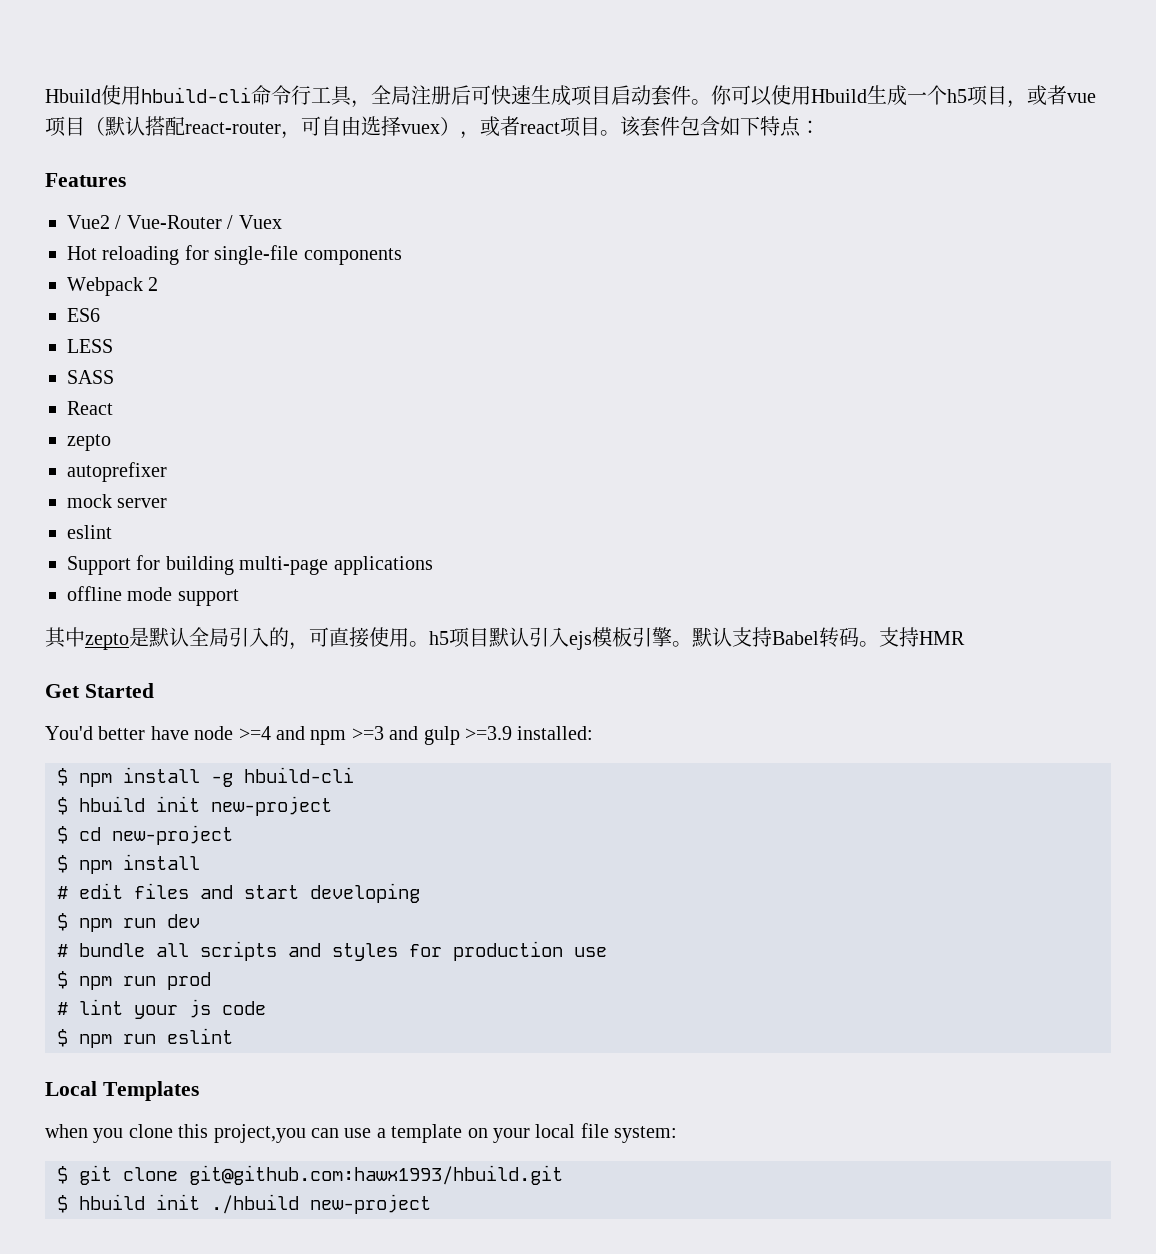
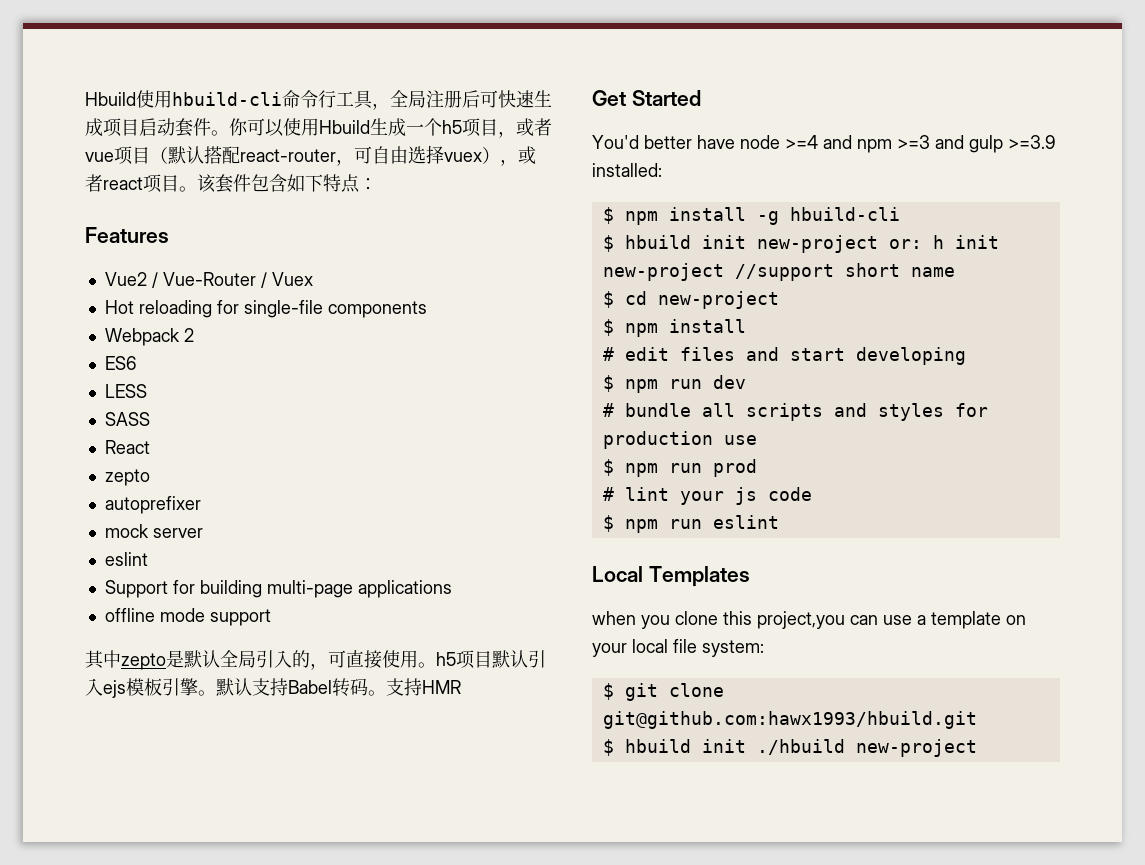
(332, 806) none -> [888,235,999,249] [602,263,955,281] or: h init new-project //support short name

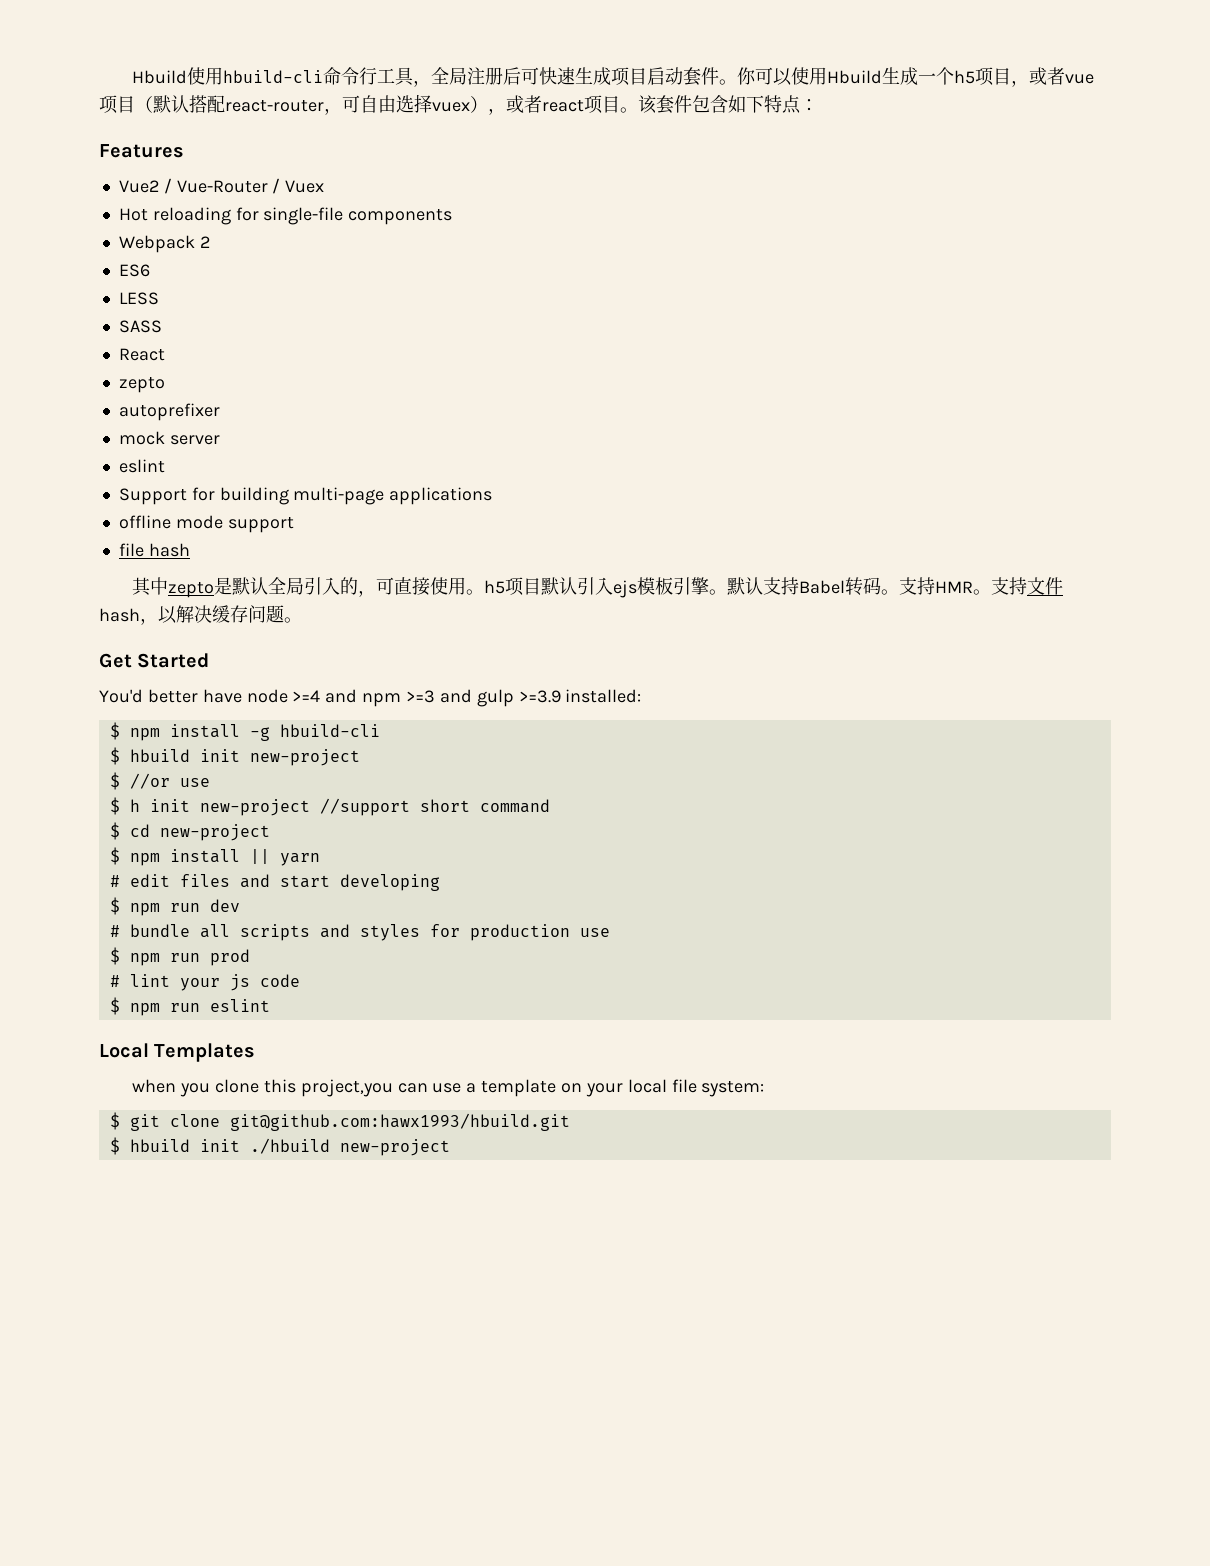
(271, 617) none -> [118,543,190,557] // file hash
(461, 687) none -> [973,577,1064,595] [99,605,302,625] 。支持文件hash，以解决缓存问题。
[888,239,922,249] or: -> [109,772,210,790] [109,797,120,815] // $ //or use // $
[910,267,955,277] name -> [479,799,550,813] command
(746, 326) none -> [249,849,320,866] || yarn

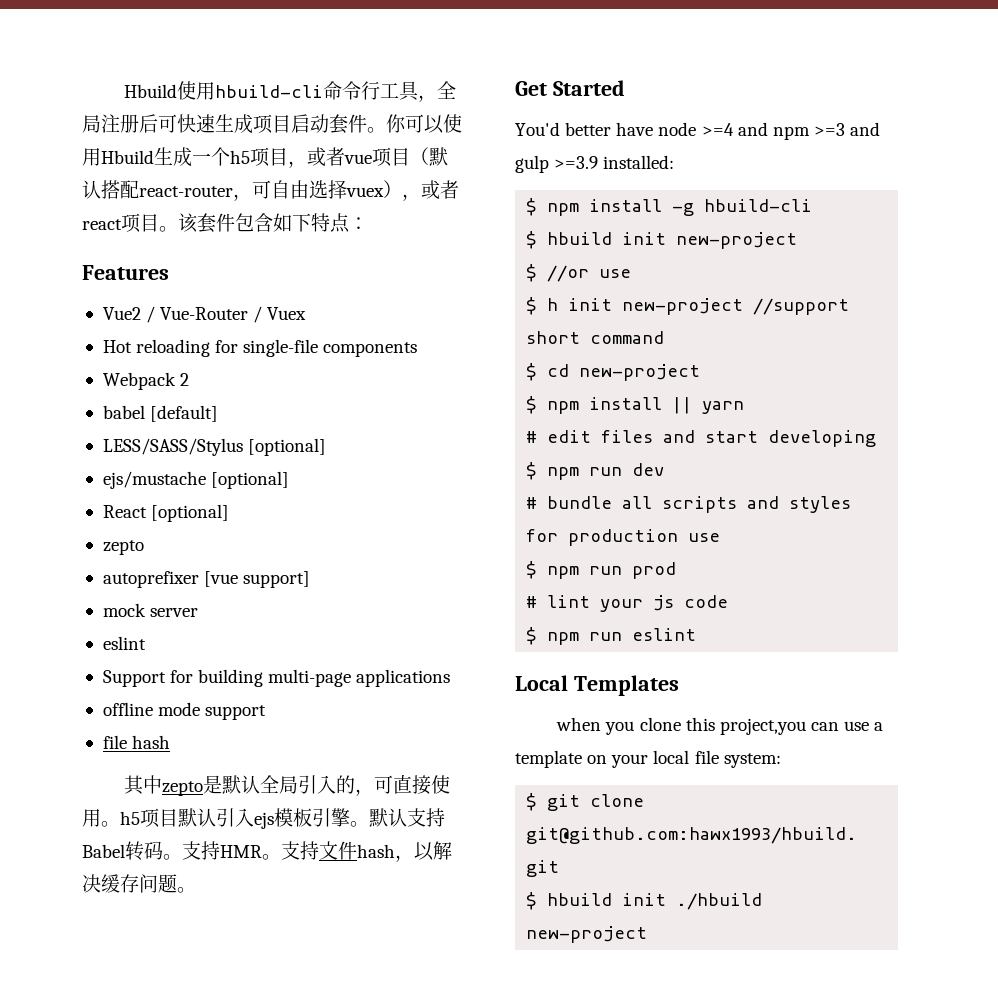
[118,264,150,277] [118,292,159,305] [118,320,162,333] ES6 // LESS // SASS -> [102,405,219,422] [102,438,327,456] [102,471,290,489] babel [default] // LESS/SASS/Stylus [optional] // ejs/mustache [optional]
(165, 354) none -> [151,504,230,522] [optional]
(220, 412) none -> [204,571,311,588] [vue support]

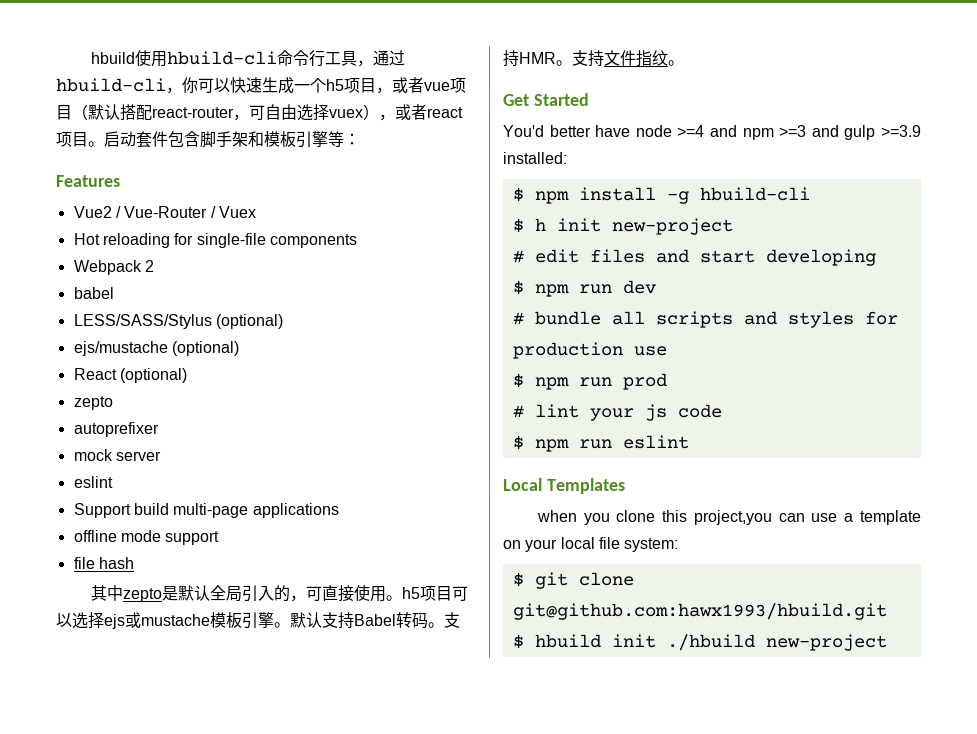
[124,84,178,98] Hbuild -> [90,52,135,64] hbuild
[437,81,457,99] [82,114,462,134] [82,148,154,166] 全局注册后可快速生成项目启动套件。你可以使用Hbuild -> [372,50,405,66] [56,77,262,94] 通过hbuild-cli，你可以快速
[178,213,198,233] 该 -> [104,131,136,147] 启动
[273,213,350,233] 如下特点 -> [200,131,344,148] 脚手架和模板引擎等
[150,405,219,422] [default] -> (114, 293) none
[248,438,327,456] [optional] -> [215,314,283,329] (optional)
[211,471,290,489] [optional] -> [171,341,239,356] (optional)
[151,504,230,522] [optional] -> [119,368,187,383] (optional)
[204,571,311,588] [vue support] -> (159, 429) none
[170,669,264,687] for building -> [133,503,169,515] build
[178,808,274,829] 默认引入ejs -> [451,586,468,601] [56,612,210,629] 可以选择ejs或mustache
[357,841,452,862] [82,874,177,893] hash，以解决缓存问题 -> [636,50,668,67] 指纹
[547,232,798,249] [526,264,632,282] [526,297,850,315] [526,331,665,344] [526,363,701,381] [526,396,745,414] hbuild init new-project // $ //or use // $ h init new-project //support short command // $ cd new-project // $ npm install || yarn -> [534,218,733,235] h init new-project

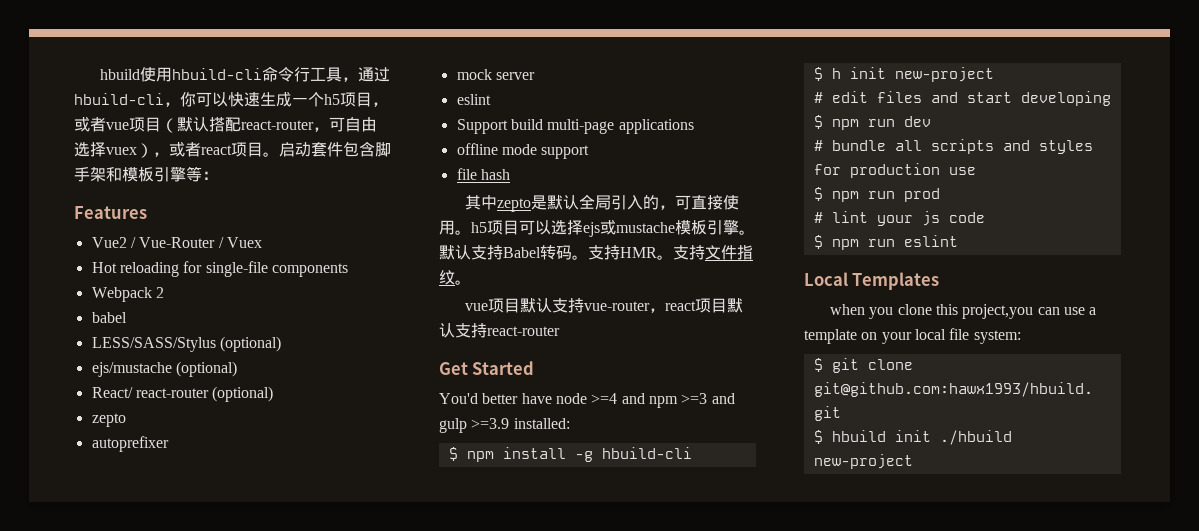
[73,368,117,380] React -> [91,387,209,398] React/ react-router
(684, 63) none -> [465,298,744,313] [439,323,560,338] // vue项目默认支持vue-router，react项目默认支持react-router

